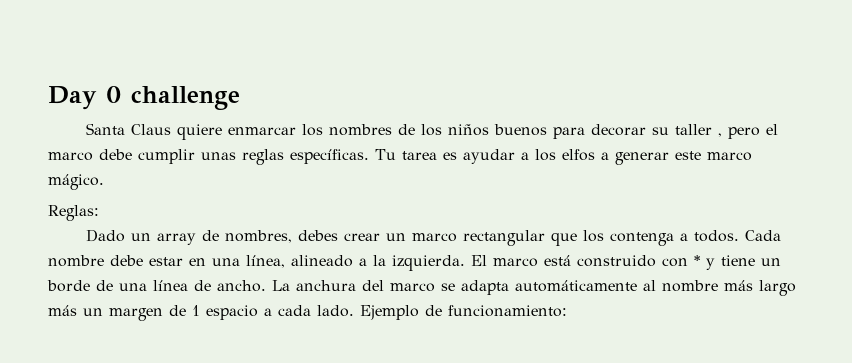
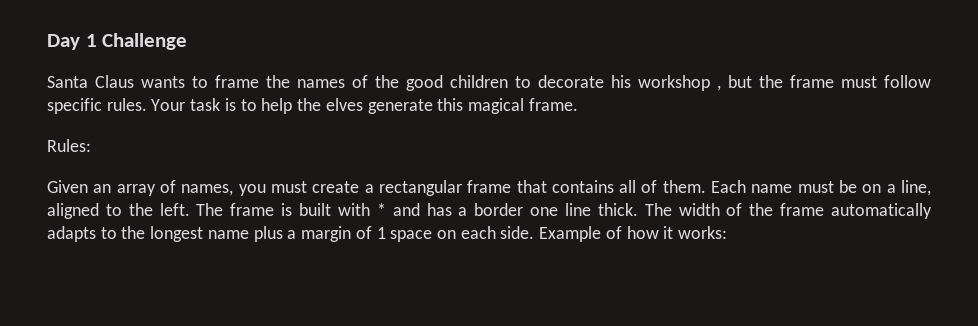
[106,86,240,110] 0 challenge -> [85,33,188,50] 1 Challenge
[177,124,779,140] [48,149,752,165] [48,174,104,190] [48,205,99,221] [86,229,782,246] [48,255,781,271] [47,280,796,296] [48,305,567,321] quiere enmarcar los nombres de los niños buenos para decorar su taller , pero el marco debe cumplir unas reglas específicas. Tu tarea es ayudar a los elfos a generar este marco mágico. // Reglas: // Dado un array de nombres, debes crear un marco rectangular que los contenga a todos. Cada nombre debe estar en una línea, alineado a la izquierda. El marco está construido con * y tiene un borde de una línea de ancho. La anchura del marco se adapta automáticamente al nombre más largo más un margen de 1 espacio a cada lado. Ejemplo de funcionamiento: -> [141,75,931,91] [47,98,578,114] [47,139,91,152] [47,180,932,196] [47,203,933,219] [47,226,728,242] wants to frame the names of the good children to decorate his workshop , but the frame must follow specific rules. Your task is to help the elves generate this magical frame. // Rules: // Given an array of names, you must create a rectangular frame that contains all of them. Each name must be on a line, aligned to the left. The frame is built with * and has a border one line thick. The width of the frame automatically adapts to the longest name plus a margin of 1 space on each side. Example of how it works:

